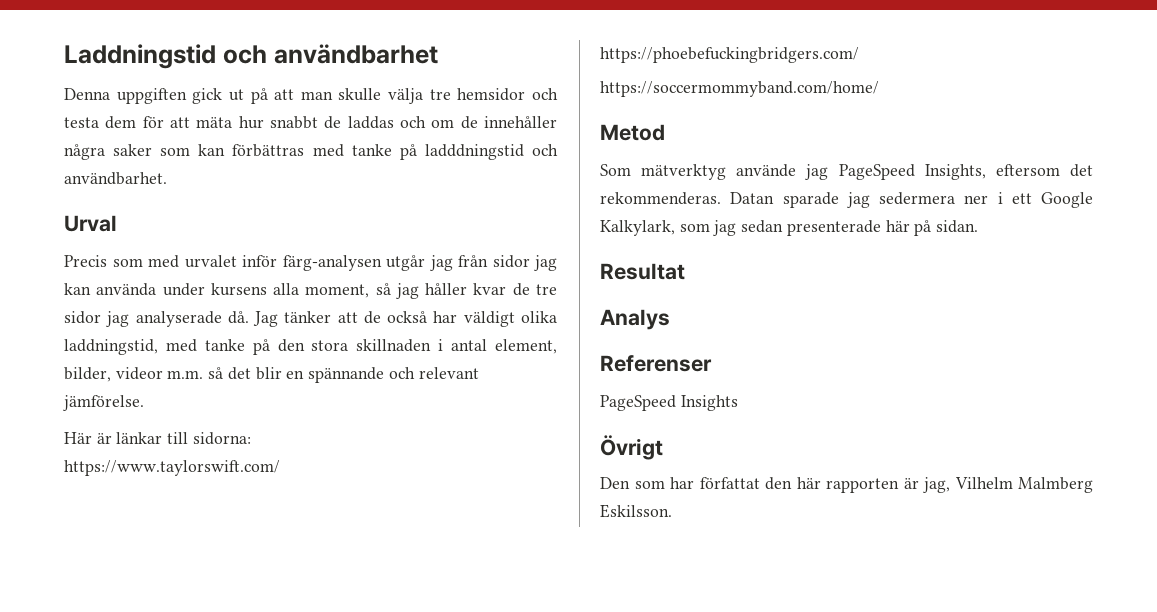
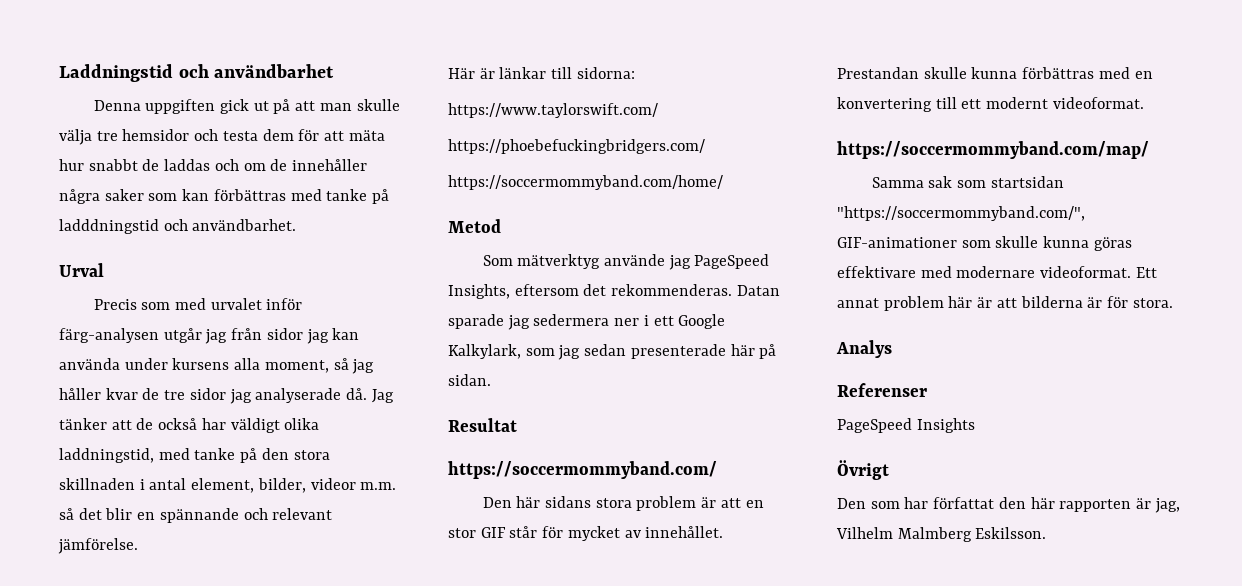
(685, 271) none -> [448,461,717,479] [482,496,764,511] [448,526,724,541] [837,67,1153,79] [837,97,1144,112] [837,141,1149,159] [871,176,1064,188] [837,206,1085,221] [837,236,1132,251] [837,266,1157,278] [837,296,1173,311] // https://soccermommyband.com/ // Den här sidans stora problem är att en stor GIF står för mycket av innehållet. Prestandan skulle kunna förbättras med en konvertering till ett modernt videoformat. // https://soccermommyband.com/map/ // Samma sak som startsidan "https://soccermommyband.com/", GIF-animationer som skulle kunna göras effektivare med modernare videoformat. Ett annat problem här är att bilderna är för stora.

